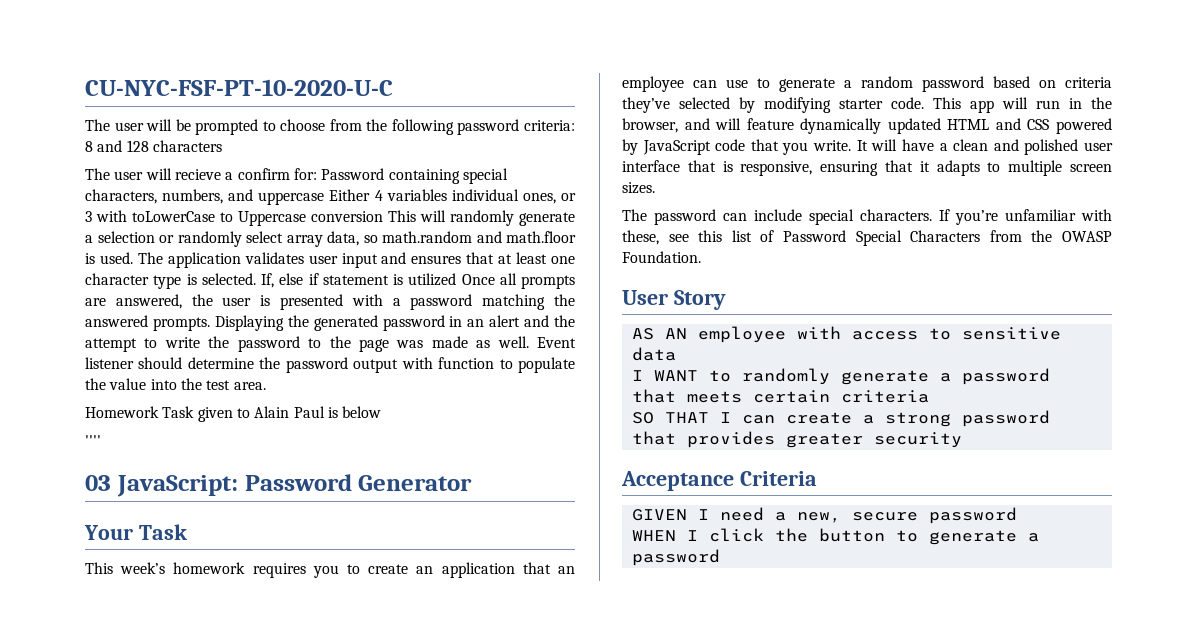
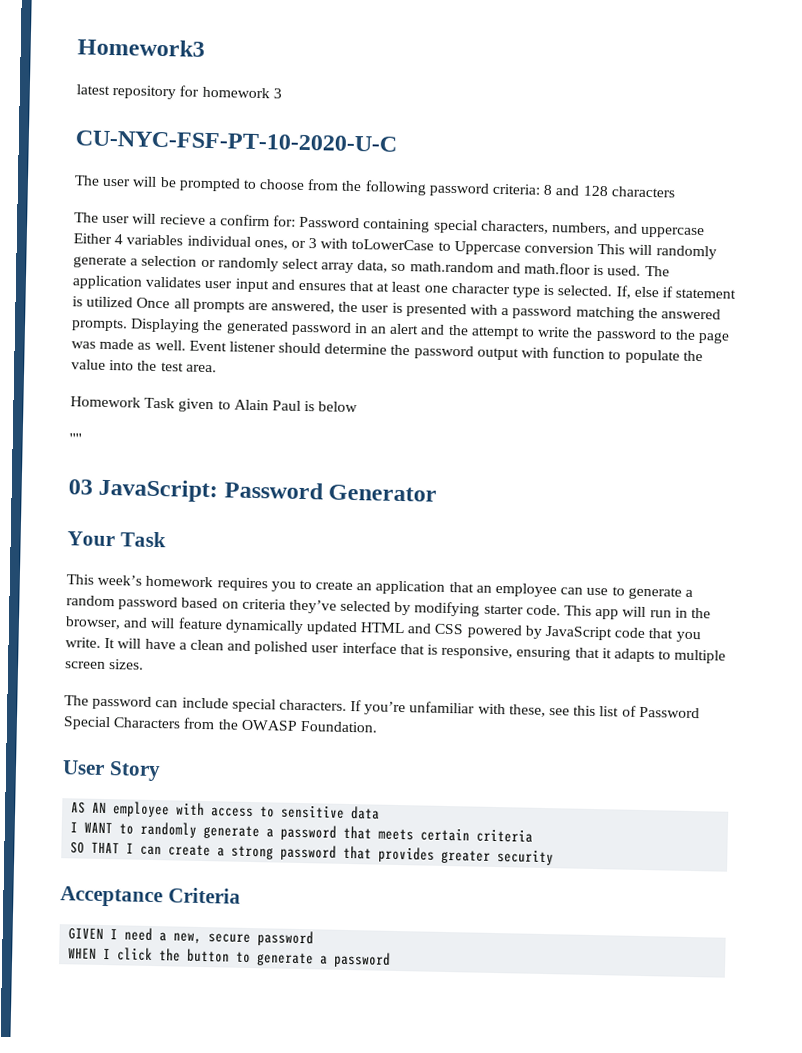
(85, 87) none -> [77,38,205,57] [76,84,282,100] Homework3 // latest repository for homework 3 //

